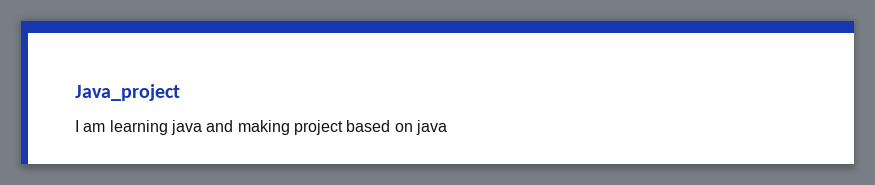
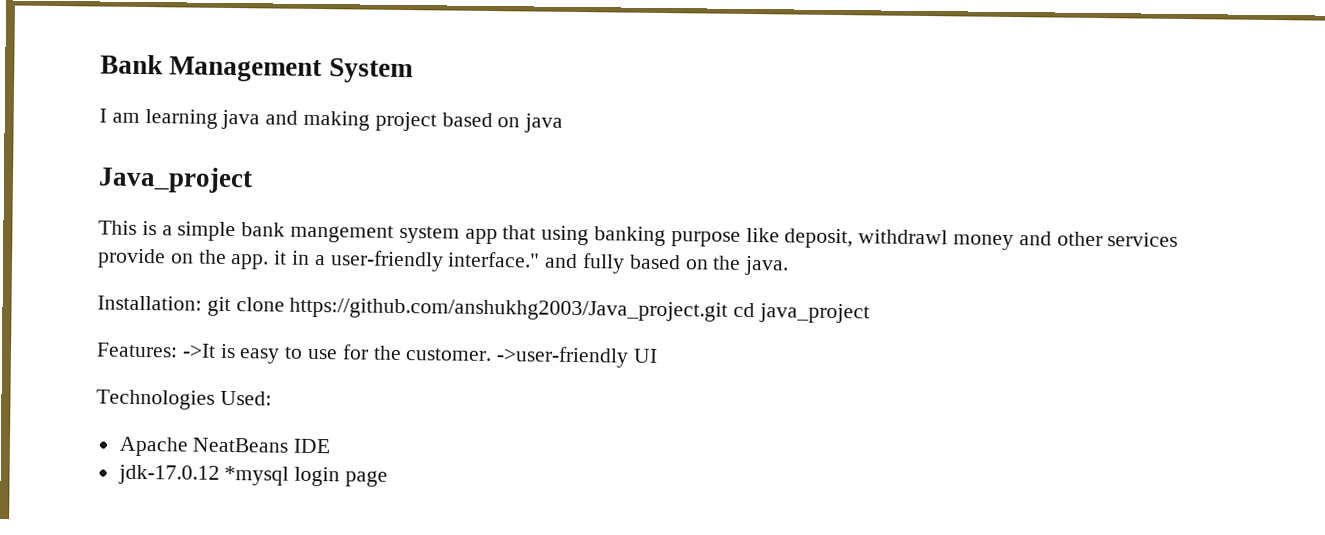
[75,84,180,101] Java_project -> [100,54,414,84] Bank Management System
(447, 127) none -> [98,166,253,194] [98,220,1179,251] [97,248,790,276] [97,295,871,324] [96,342,659,368] [96,389,272,410] [118,436,332,457] [117,464,389,487] // Java_project // This is a simple bank mangement system app that using banking purpose like deposit, withdrawl money and other services provide on the app. it in a user-friendly interface." and fully based on the java. // Installation: git clone https://github.com/anshukhg2003/Java_project.git cd java_project // Features: ->It is easy to use for the customer. ->user-friendly UI // Technologies Used: // Apache NeatBeans IDE // jdk-17.0.12 *mysql login page

